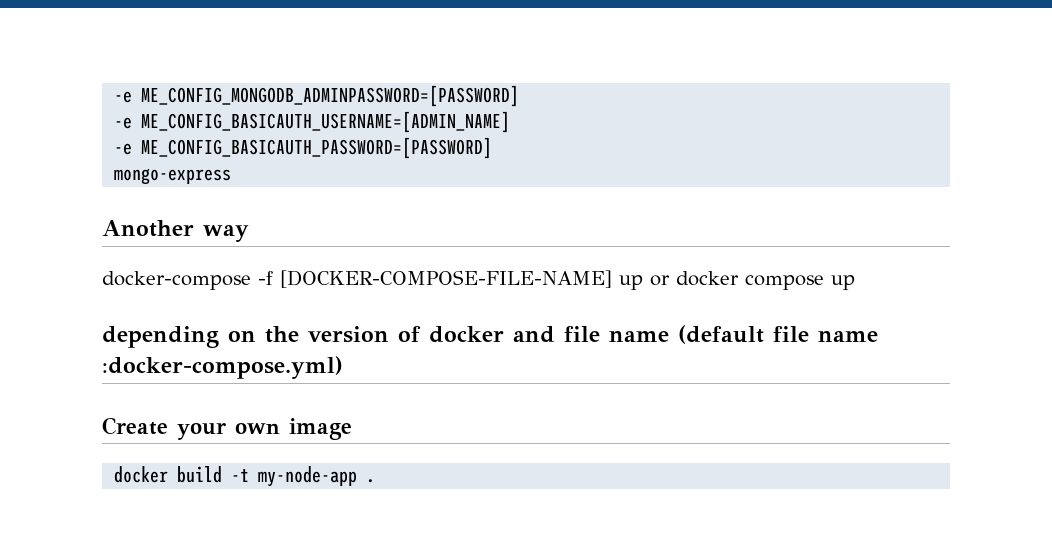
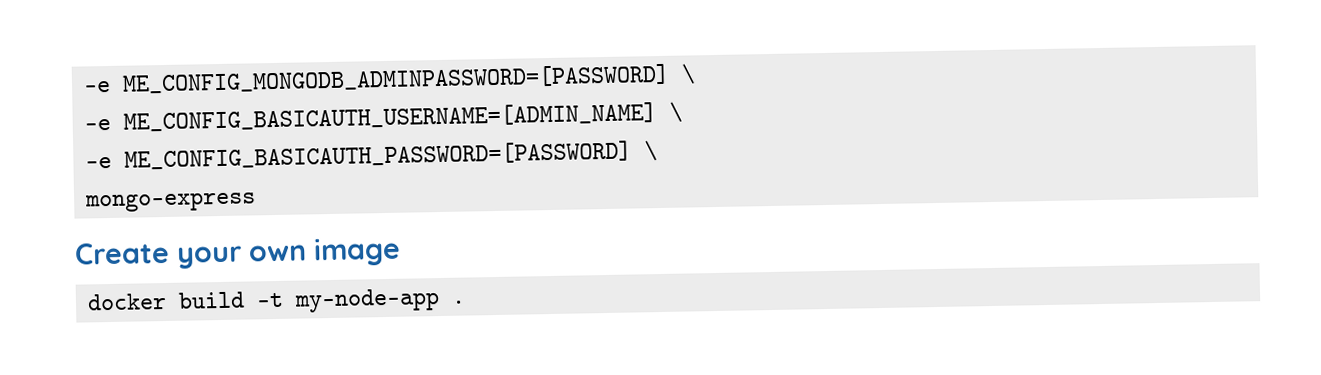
(520, 96) none -> [681,63,697,85] \
(511, 122) none -> [669,101,684,123] \
(493, 148) none -> [644,140,659,162] \
[102,220,249,242] [102,270,855,290] [102,325,878,348] [102,356,343,379] // Another way // docker-compose -f [DOCKER-COMPOSE-FILE-NAME] up or docker compose up // depending on the version of docker and file name (default file name :docker-compose.yml) -> (257, 202) none

